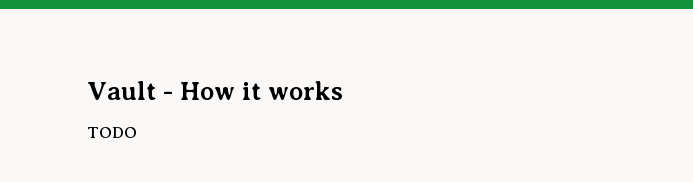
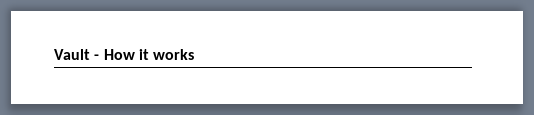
[87,127,137,138] // TODO -> (195, 54) none

